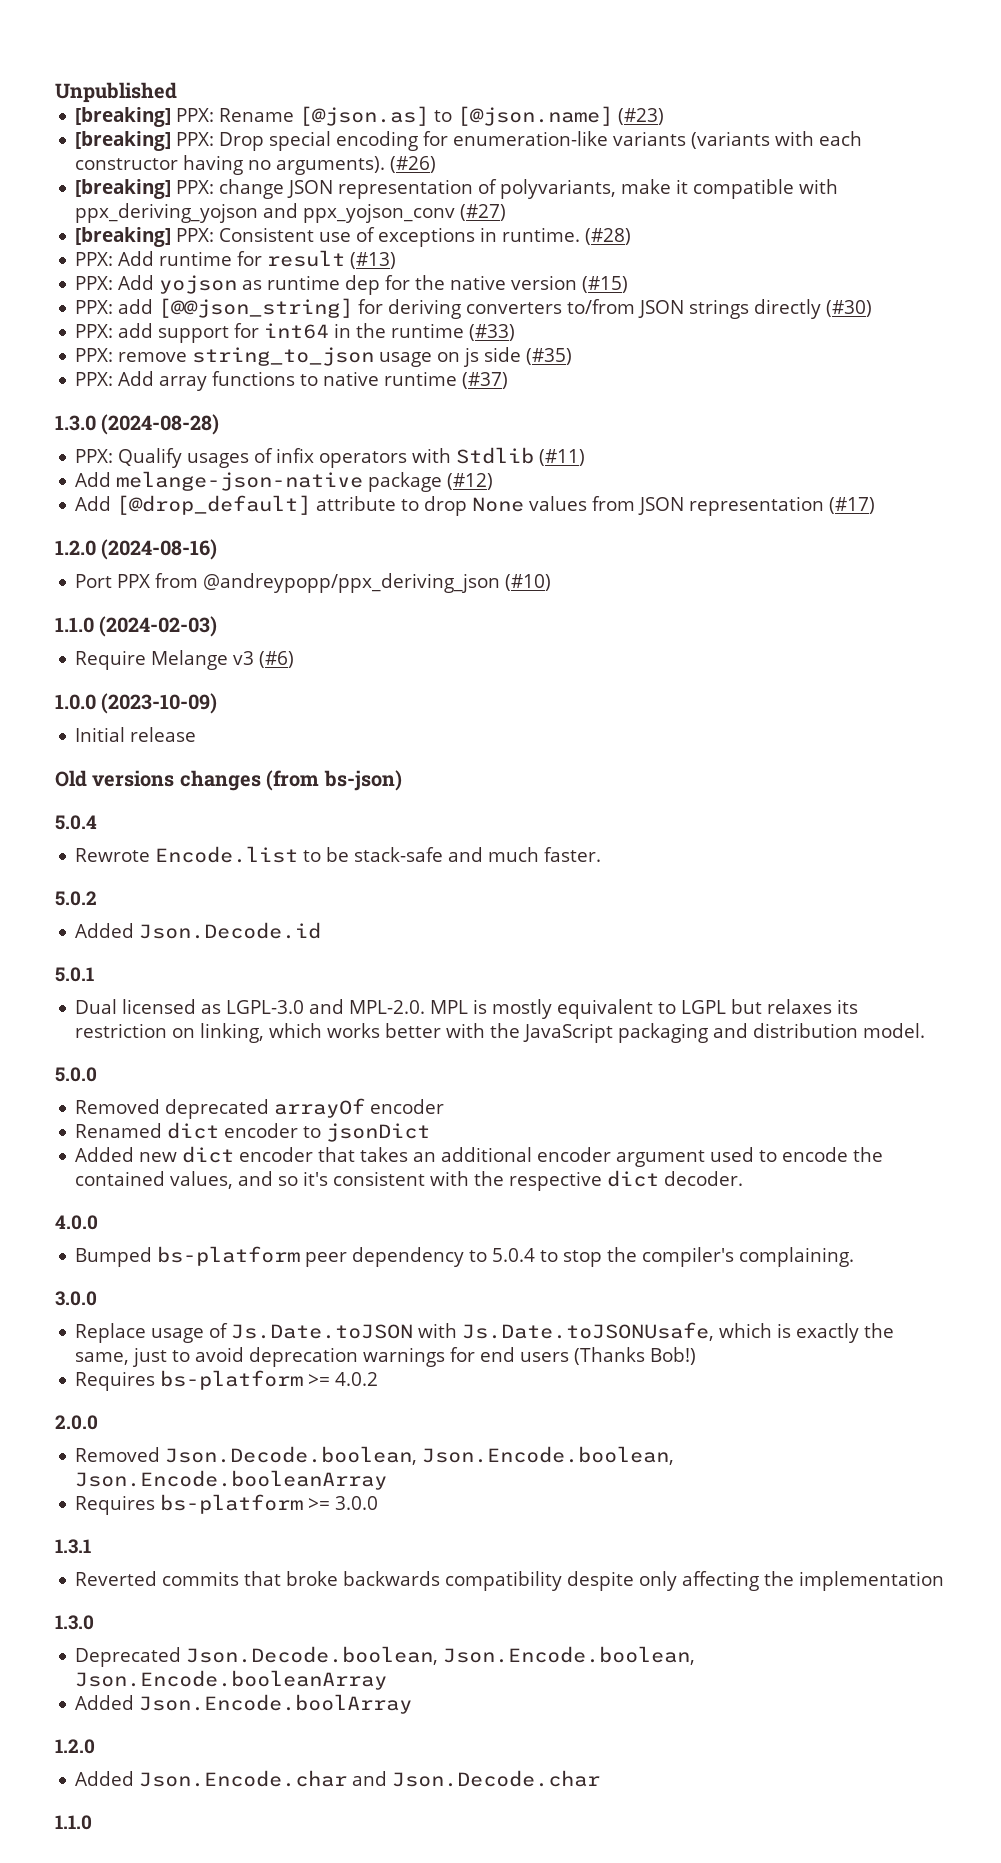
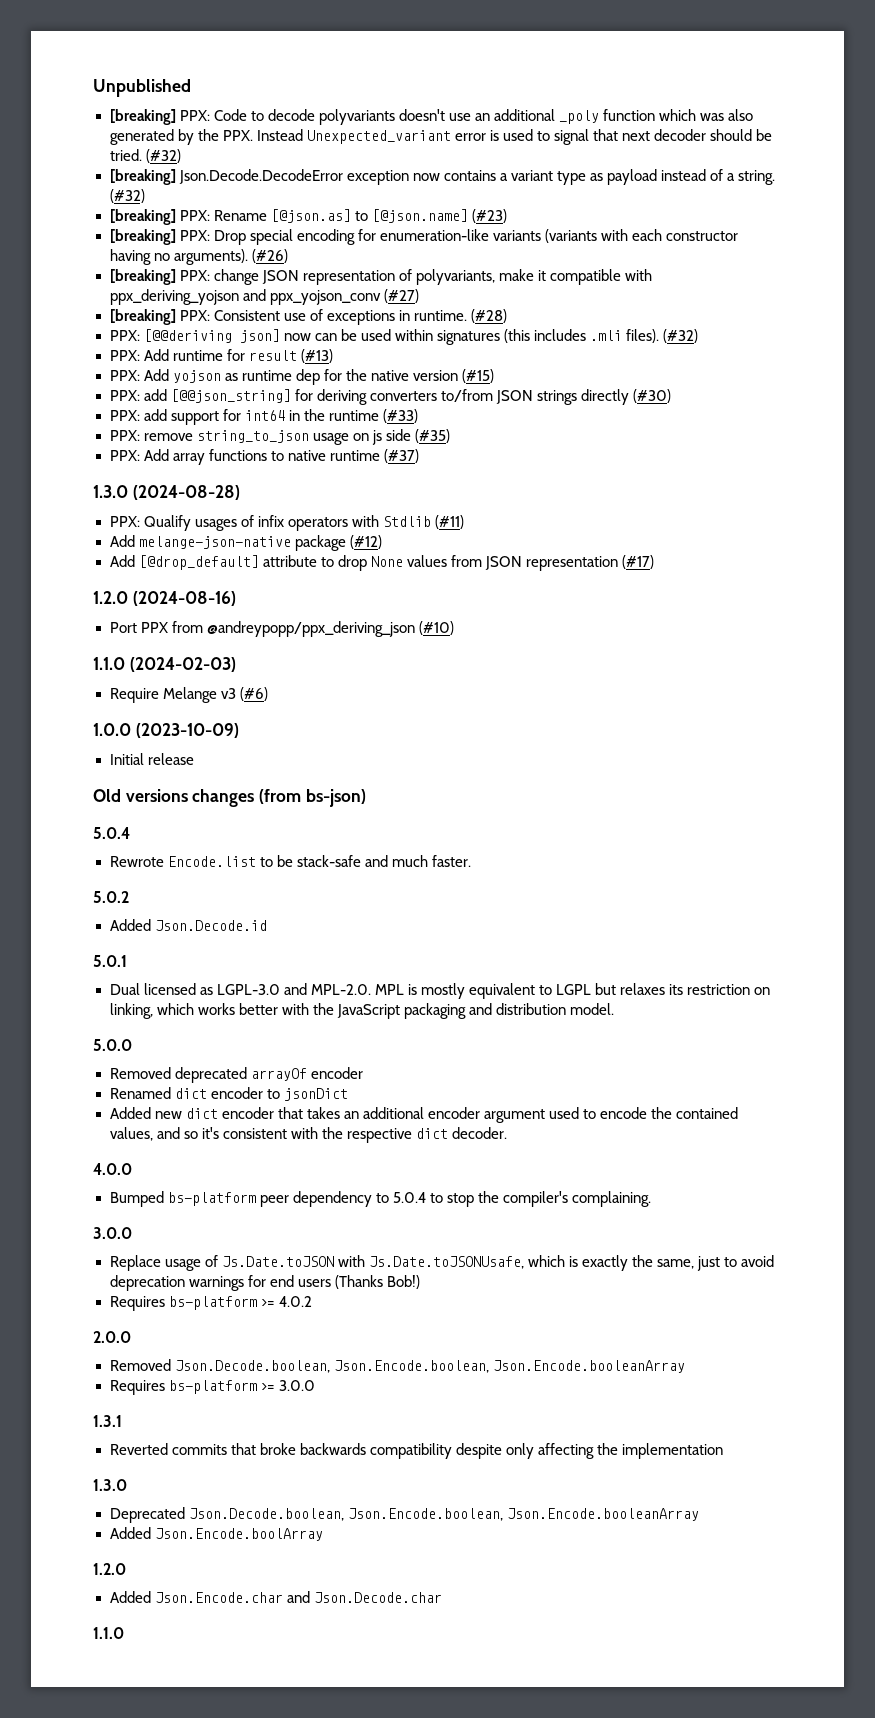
(177, 92) none -> [109,109,754,125] [109,129,773,145] [109,149,181,163] [109,169,776,185] [109,189,145,203] // [breaking] PPX: Code to decode polyvariants doesn't use an additional _poly function which was also generated by the PPX. Instead Unexpected_variant error is used to signal that next decoder should be tried. (#32) // [breaking] Json.Decode.DecodeError exception now contains a variant type as payload instead of a string. (#32)
(632, 236) none -> [109,329,699,345] // PPX: [@@deriving json] now can be used within signatures (this includes .mli files). (#32)

